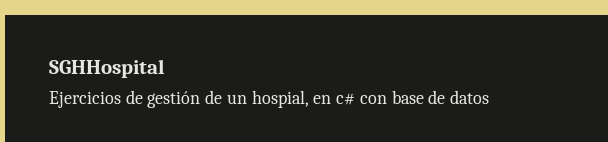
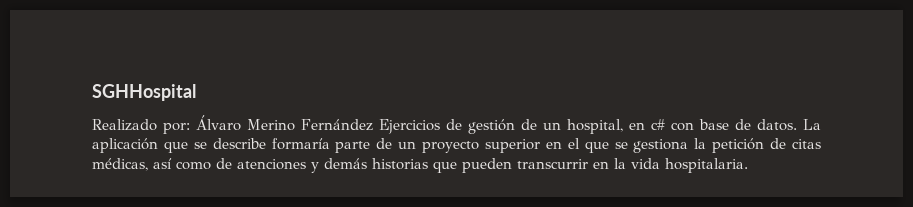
(165, 68) none -> [92,115,373,134] Realizado por: Álvaro Merino Fernández
[251,90,309,108] hospial, -> [567,119,623,134] hospital,
[449,90,489,104] datos -> [757,119,821,131] [92,138,822,153] [92,158,748,173] datos. La aplicación que se describe formaría parte de un proyecto superior en el que se gestiona la petición de citas médicas, así como de atenciones y demás historias que pueden transcurrir en la vida hospitalaria.

